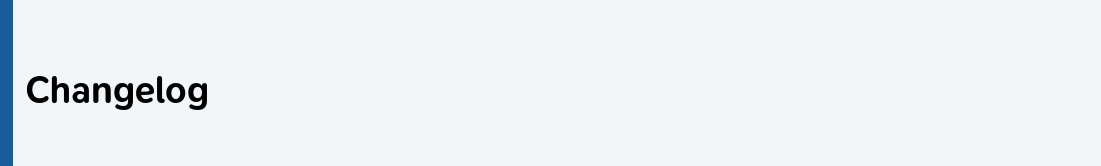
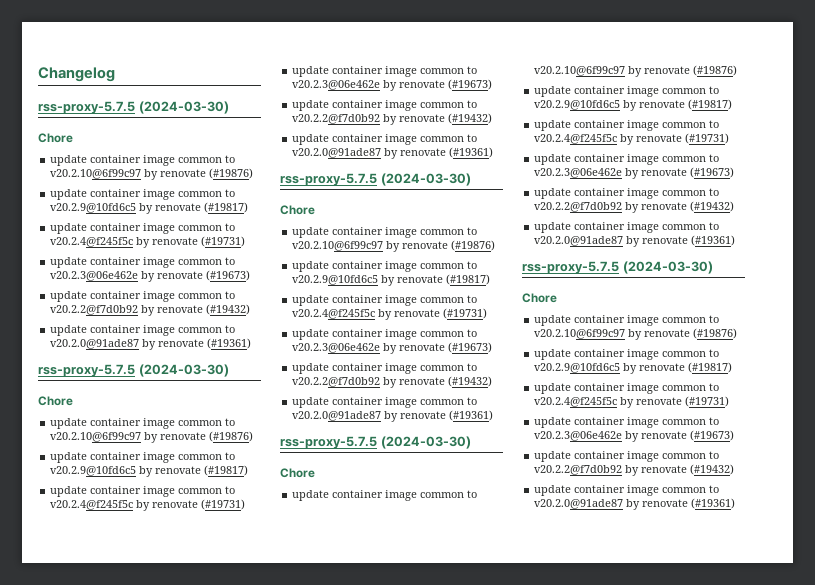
(209, 92) none -> [38,101,229,114] [38,133,73,143] [50,155,236,166] [50,168,254,180] [50,189,236,200] [50,202,249,214] [50,223,236,234] [50,236,246,248] [50,257,236,268] [50,270,251,282] [50,291,236,302] [50,304,251,316] [50,325,236,336] [50,338,252,350] [38,364,229,377] [38,396,73,406] [50,418,236,429] [50,431,254,443] [50,452,236,463] [50,465,249,477] [50,486,236,497] [50,499,246,511] [292,66,478,77] [292,79,493,91] [292,100,478,111] [292,113,493,125] [292,134,478,145] [292,147,494,159] [280,173,471,186] [280,205,315,215] [292,227,478,238] [292,240,496,252] [292,261,478,272] [292,274,491,286] [292,295,478,306] [292,308,488,320] [292,329,478,340] [292,342,493,354] [292,363,478,374] [292,376,493,388] [292,397,478,408] [292,410,494,422] [280,436,471,449] [280,468,315,478] [292,490,478,501] [534,65,738,77] [534,86,720,97] [534,99,733,111] [534,120,720,131] [534,133,730,145] [534,154,720,165] [534,167,735,179] [534,188,720,199] [534,201,735,213] [534,222,720,233] [534,235,736,247] [522,261,713,274] [522,293,557,303] [534,315,720,326] [534,328,738,340] [534,349,720,360] [534,362,733,374] [534,383,720,394] [534,396,730,408] [534,417,720,428] [534,430,735,442] [534,451,720,462] [534,464,735,476] [534,485,720,496] [534,498,736,510] // rss-proxy-5.7.5 (2024-03-30) // Chore // update container image common to v20.2.10@6f99c97 by renovate (#19876) // update container image common to v20.2.9@10fd6c5 by renovate (#19817) // update container image common to v20.2.4@f245f5c by renovate (#19731) // update container image common to v20.2.3@06e462e by renovate (#19673) // update container image common to v20.2.2@f7d0b92 by renovate (#19432) // update container image common to v20.2.0@91ade87 by renovate (#19361) // rss-proxy-5.7.5 (2024-03-30) // Chore // update container image common to v20.2.10@6f99c97 by renovate (#19876) // update container image common to v20.2.9@10fd6c5 by renovate (#19817) // update container image common to v20.2.4@f245f5c by renovate (#19731) // update container image common to v20.2.3@06e462e by renovate (#19673) // update container image common to v20.2.2@f7d0b92 by renovate (#19432) // update container image common to v20.2.0@91ade87 by renovate (#19361) // rss-proxy-5.7.5 (2024-03-30) // Chore // update container image common to v20.2.10@6f99c97 by renovate (#19876) // update container image common to v20.2.9@10fd6c5 by renovate (#19817) // update container image common to v20.2.4@f245f5c by renovate (#19731) // update container image common to v20.2.3@06e462e by renovate (#19673) // update container image common to v20.2.2@f7d0b92 by renovate (#19432) // update container image common to v20.2.0@91ade87 by renovate (#19361) // rss-proxy-5.7.5 (2024-03-30) // Chore // update container image common to v20.2.10@6f99c97 by renovate (#19876) // update container image common to v20.2.9@10fd6c5 by renovate (#19817) // update container image common to v20.2.4@f245f5c by renovate (#19731) // update container image common to v20.2.3@06e462e by renovate (#19673) // update container image common to v20.2.2@f7d0b92 by renovate (#19432) // update container image common to v20.2.0@91ade87 by renovate (#19361) // rss-proxy-5.7.5 (2024-03-30) // Chore // update container image common to v20.2.10@6f99c97 by renovate (#19876) // update container image common to v20.2.9@10fd6c5 by renovate (#19817) // update container image common to v20.2.4@f245f5c by renovate (#19731) // update container image common to v20.2.3@06e462e by renovate (#19673) // update container image common to v20.2.2@f7d0b92 by renovate (#19432) // update container image common to v20.2.0@91ade87 by renovate (#19361)

